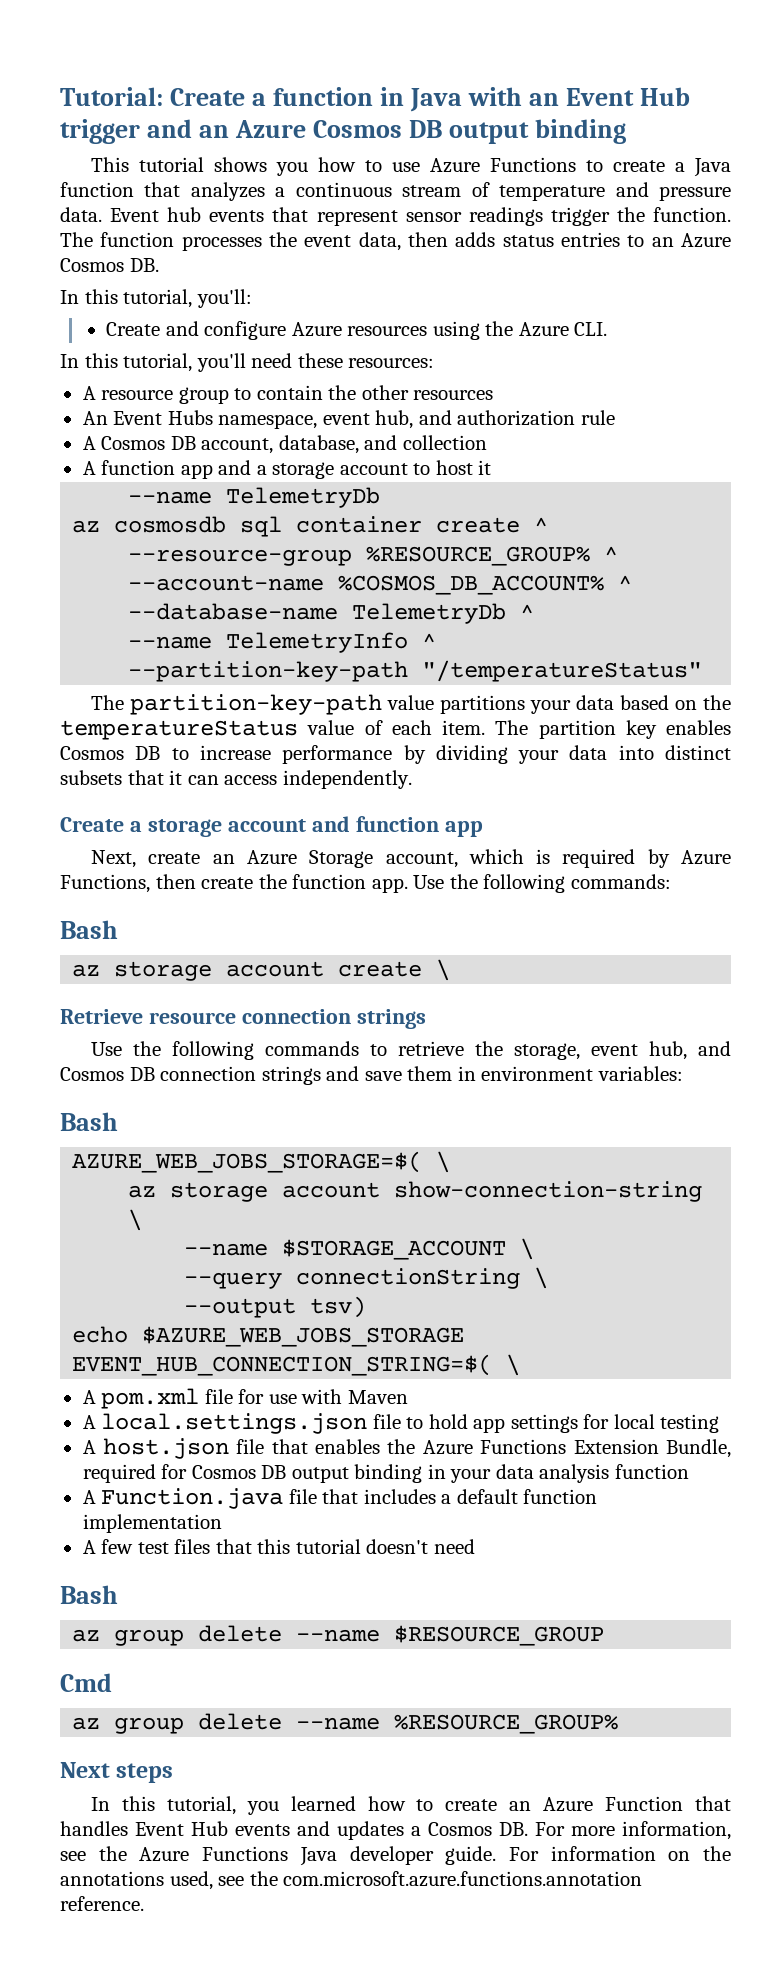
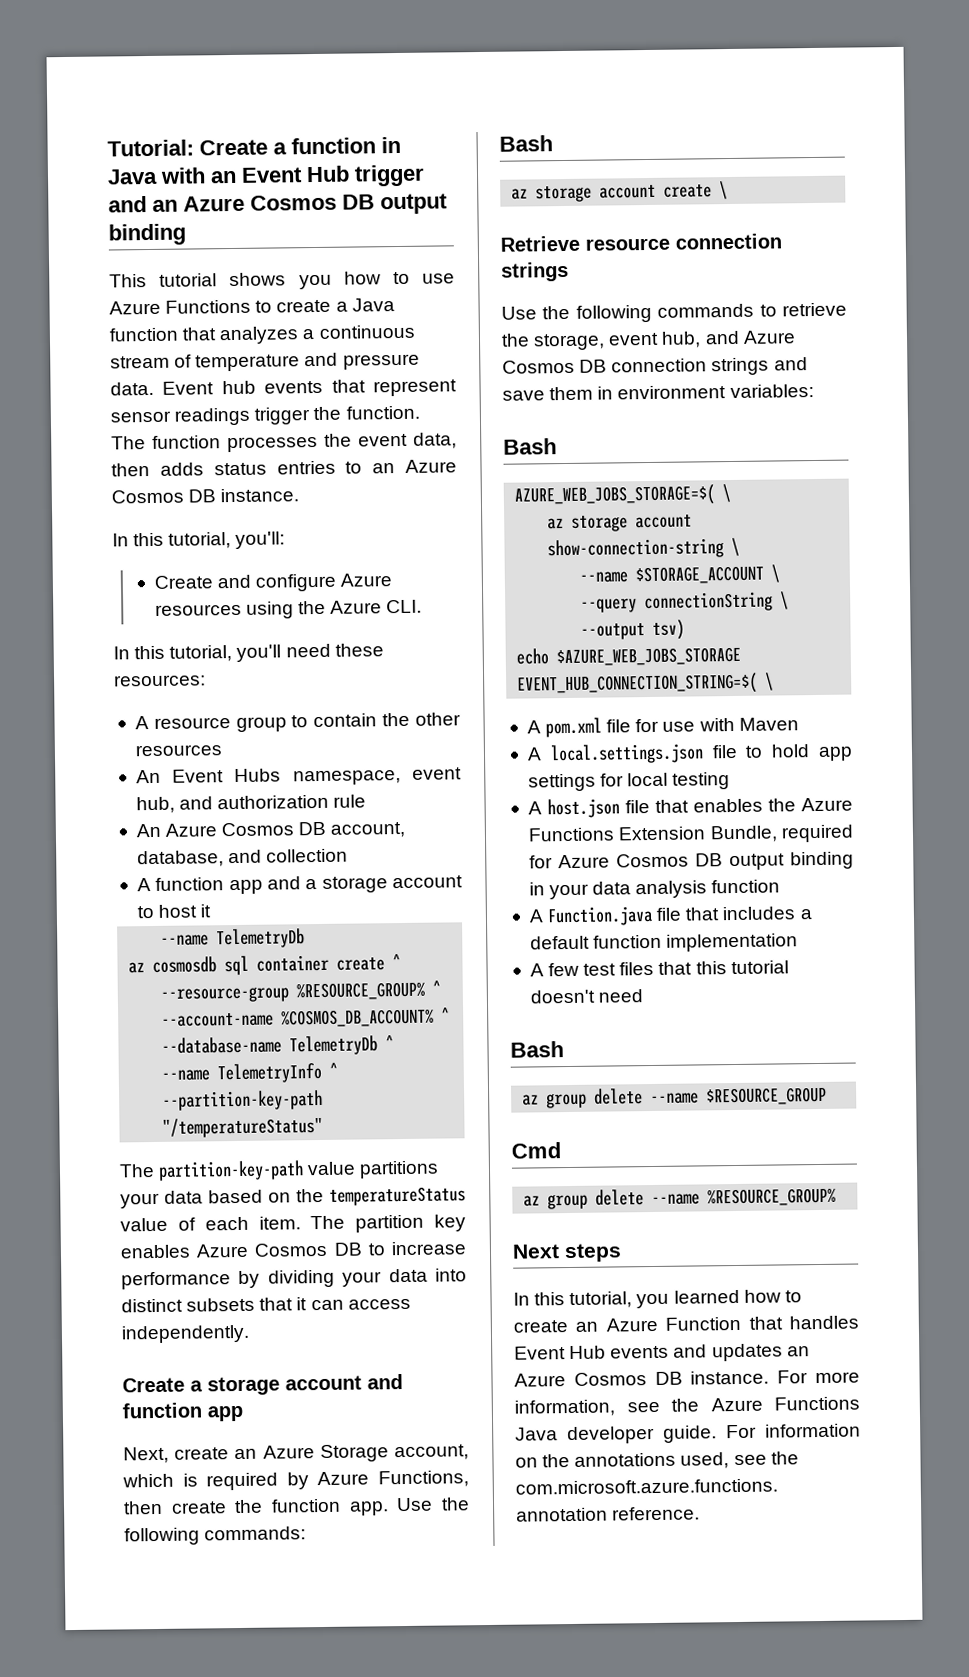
[129,258,159,272] DB. -> [188,488,300,503] DB instance.
[82,436,96,450] A -> [135,823,218,838] An Azure
(731, 727) none -> [196,1243,250,1258] Azure
(732, 1048) none -> [742,330,796,344] Azure
(188, 1471) none -> [557,854,610,869] Azure
[411,1822,528,1836] a Cosmos DB. -> [786,1346,810,1357] [514,1370,770,1387] an Azure Cosmos DB instance.

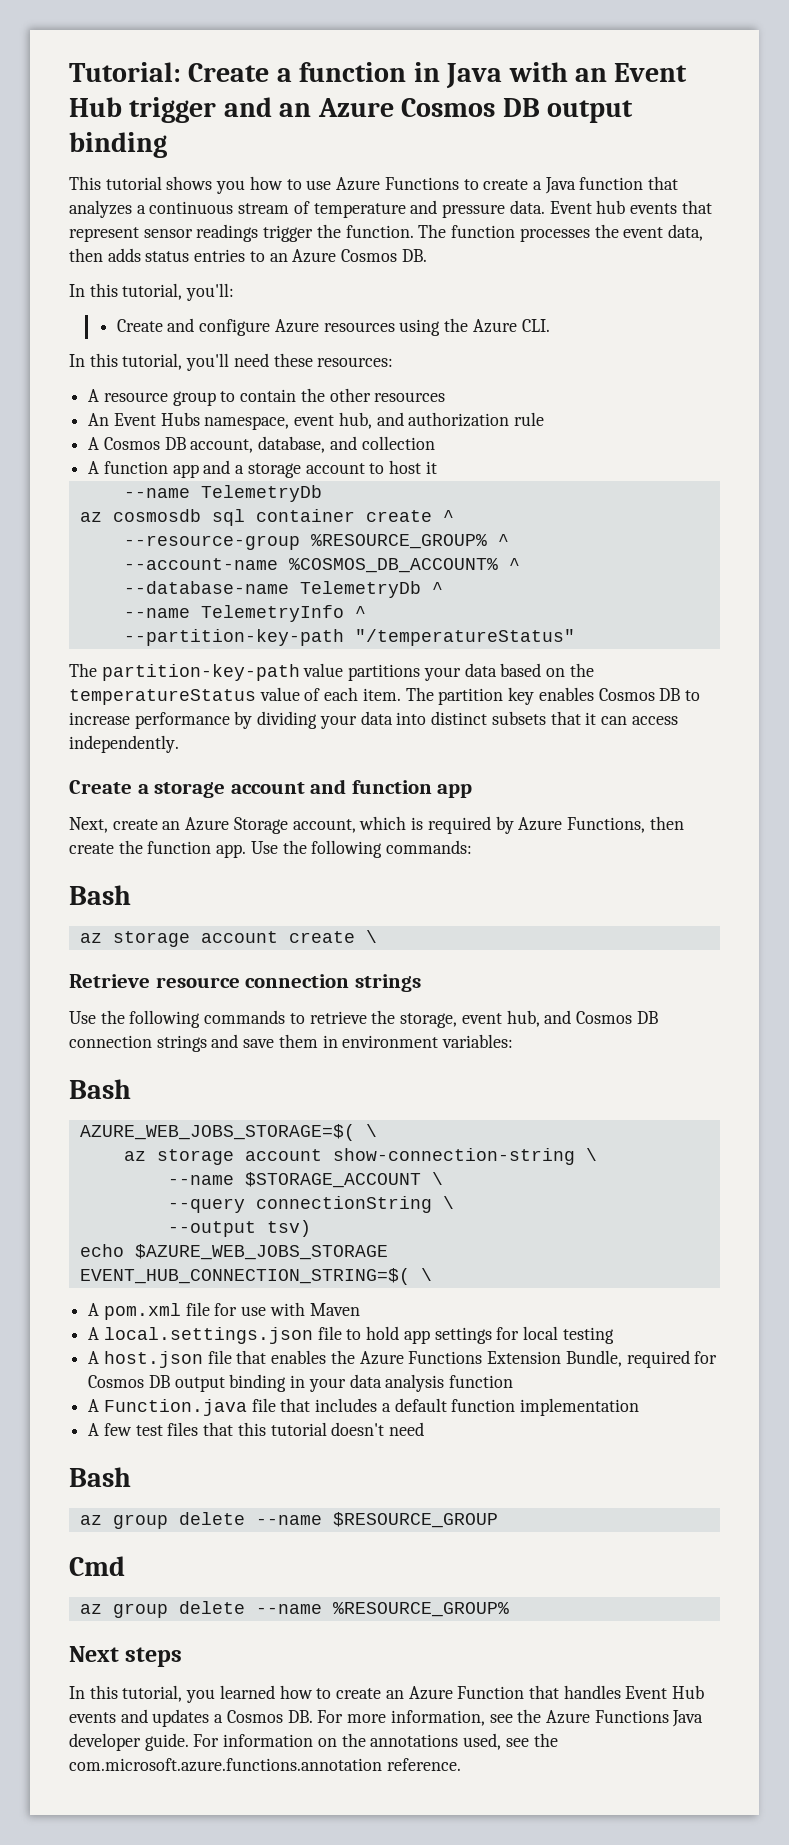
[188,488,300,503] DB instance. -> [401,249,427,262] DB.
[135,823,218,838] An Azure -> [88,437,100,450] A
[196,1243,250,1258] Azure -> (594, 694) none
[742,330,796,344] Azure -> (572, 1017) none
[557,854,610,869] Azure -> (718, 1357) none
[786,1346,810,1357] [514,1370,770,1387] an Azure Cosmos DB instance. -> [214,1710,313,1723] a Cosmos DB.

